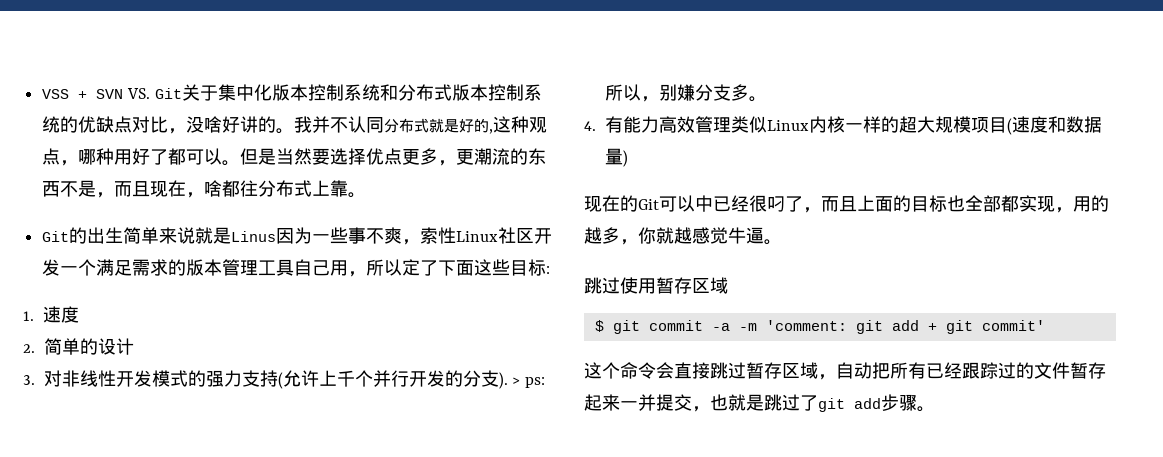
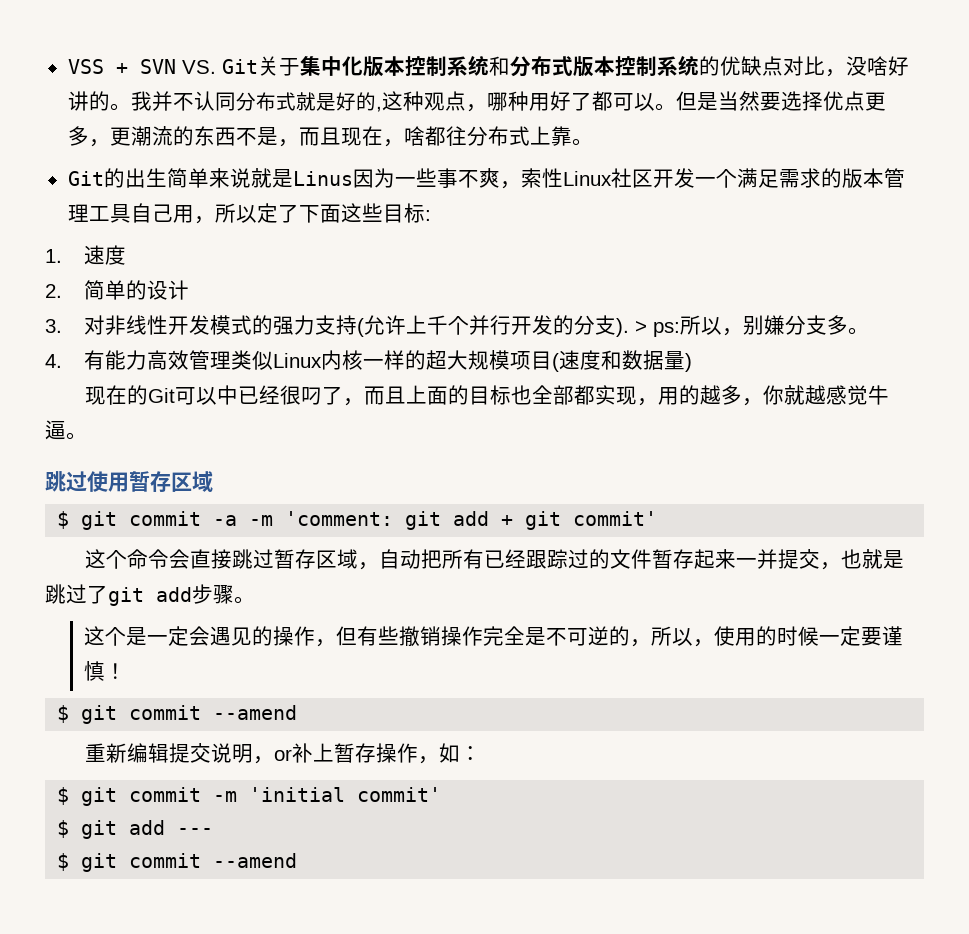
(935, 409) none -> [83,626,903,647] [83,661,126,681] [57,705,298,724] [84,743,481,764] [57,787,442,806] [57,820,214,839] [57,853,298,872] // 这个是一定会遇见的操作，但有些撤销操作完全是不可逆的，所以，使用的时候一定要谨慎！ // $ git commit --amend // 重新编辑提交说明，or补上暂存操作，如： // $ git commit -m 'initial commit' // $ git add --- // $ git commit --amend

